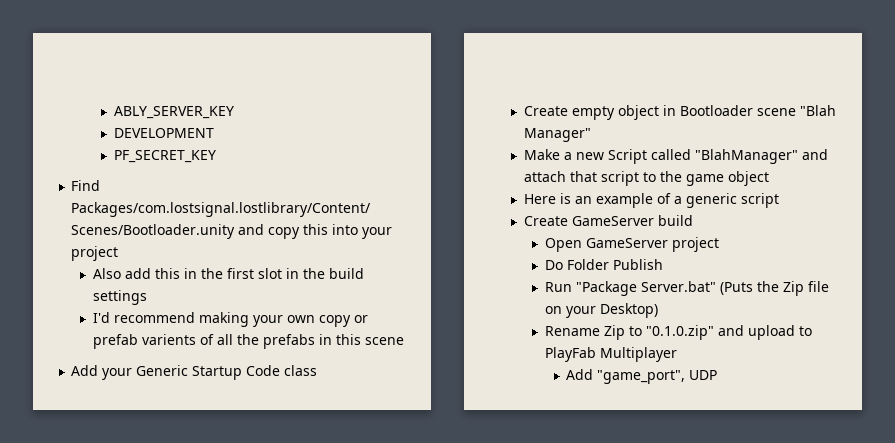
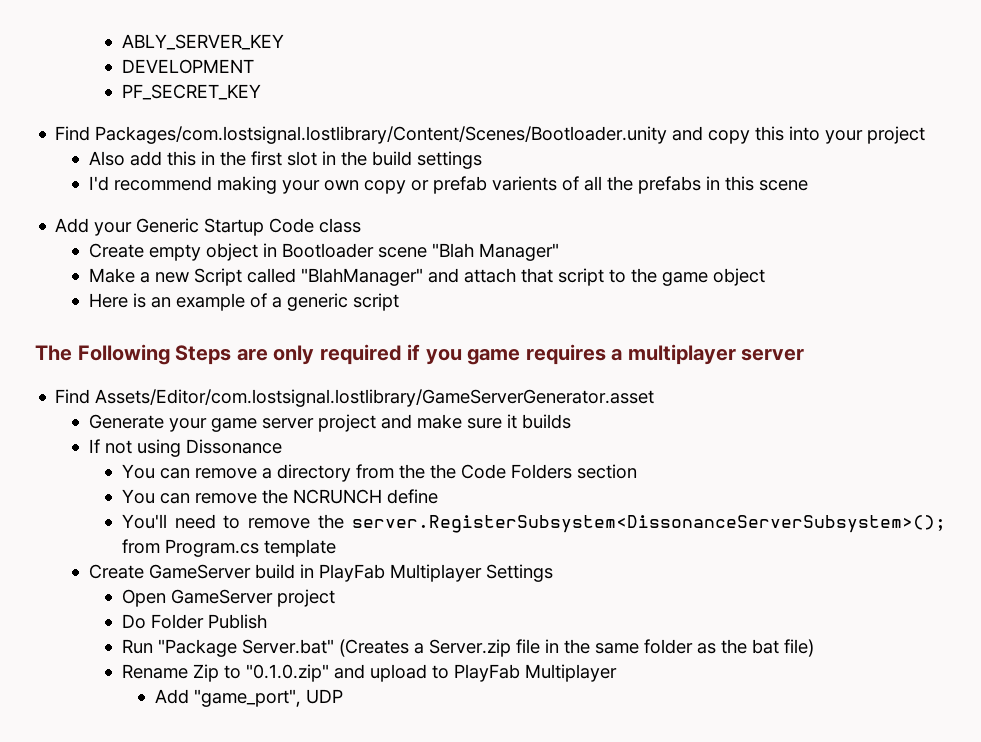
(779, 200) none -> [35,344,805,365] [55,389,655,407] [88,414,571,432] [88,439,282,457] [121,464,637,482] [121,489,438,504] [121,514,946,533] [121,539,336,557] // The Following Steps are only required if you game requires a multiplayer server // Find Assets/Editor/com.lostsignal.lostlibrary/GameServerGenerator.asset // Generate your game server project and make sure it builds // If not using Dissonance // You can remove a directory from the the Code Folders section // You can remove the NCRUNCH define // You'll need to remove the server.RegisterSubsystem<DissonanceServerSubsystem>(); from Program.cs template
(693, 220) none -> [299,564,553,582] in PlayFab Multiplayer Settings
[719,281,829,296] [544,303,658,318] (Puts the Zip file on your Desktop) -> [338,639,814,657] (Creates a Server.zip file in the same folder as the bat file)

